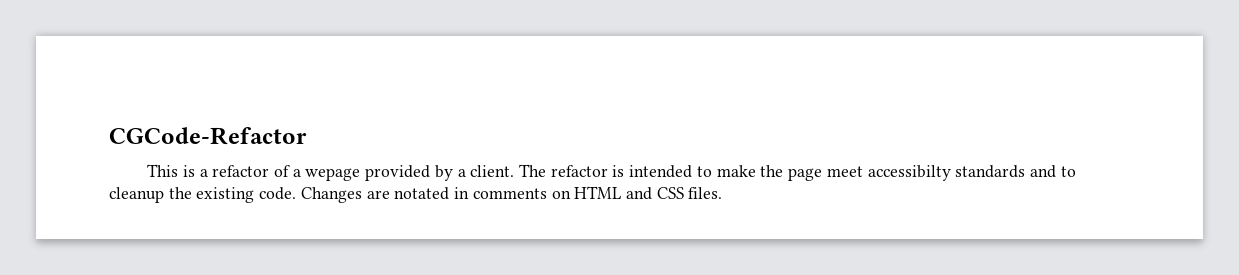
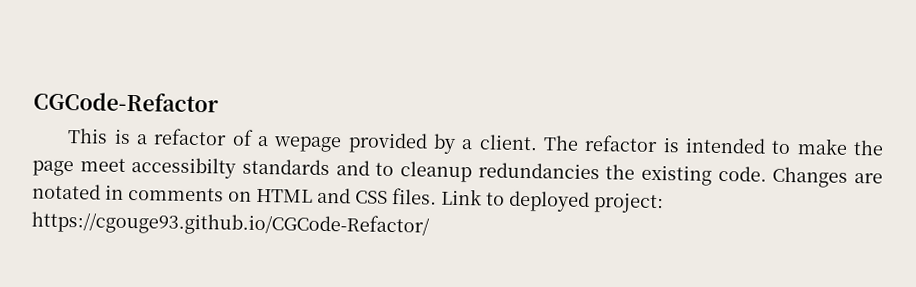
(164, 195) none -> [477,162,600,180] redundancies
(723, 193) none -> [441,188,664,214] [31,210,430,238] Link to deployed project: https://cgouge93.github.io/CGCode-Refactor/

